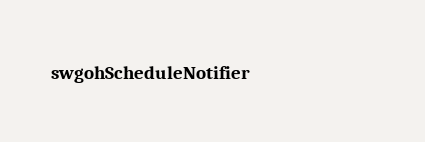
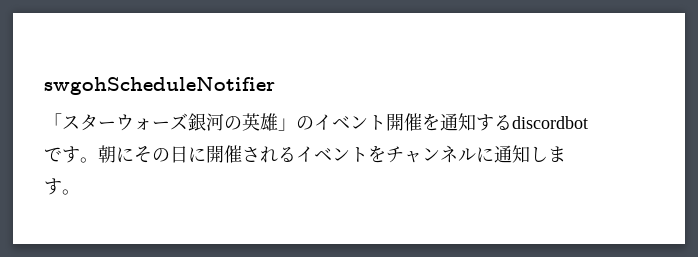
(250, 74) none -> [44,113,588,131] [44,145,566,163] [44,178,80,195] // 「スターウォーズ銀河の英雄」のイベント開催を通知するdiscordbotです。朝にその日に開催されるイベントをチャンネルに通知します。

